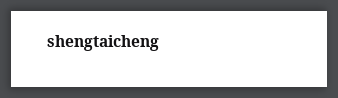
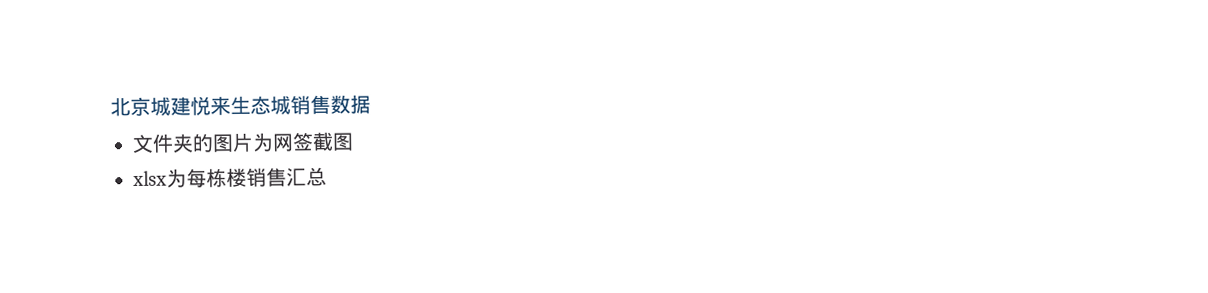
[47,35,159,51] shengtaicheng -> [110,94,371,117] [132,131,354,154] [132,166,327,188] 北京城建悦来生态城销售数据 // 文件夹的图片为网签截图 // xlsx为每栋楼销售汇总

